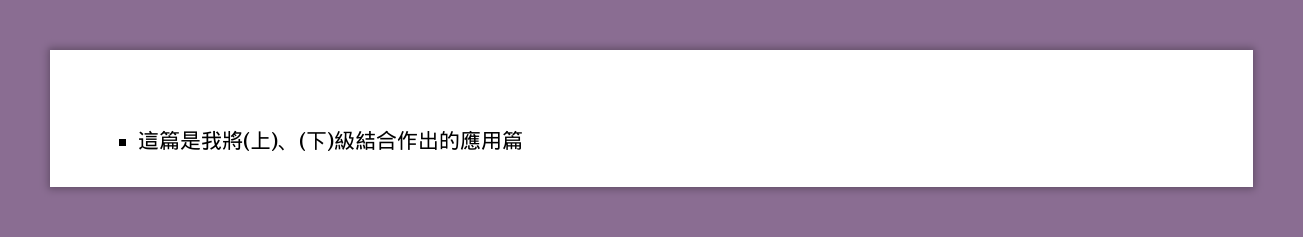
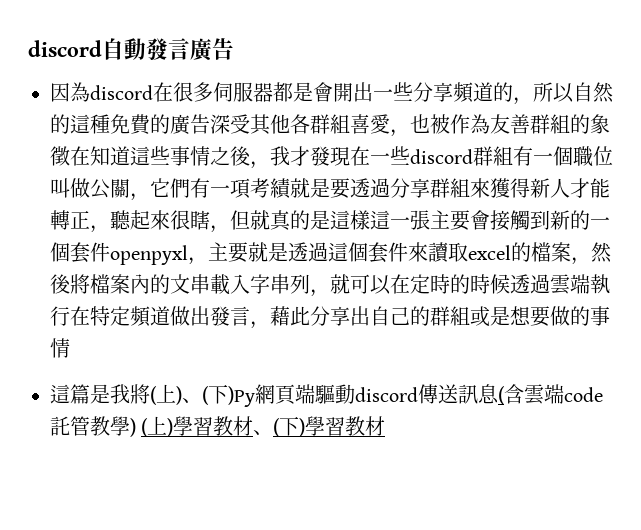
(137, 140) none -> [28,38,234,62] [50,82,614,105] [50,114,610,137] [50,146,613,169] [50,178,610,201] [50,210,610,233] [50,242,612,265] [50,274,610,297] [50,306,610,329] [50,338,70,358] discord自動發言廣告 // 因為discord在很多伺服器都是會開出一些分享頻道的，所以自然的這種免費的廣告深受其他各群組喜愛，也被作為友善群組的象徵在知道這些事情之後，我才發現在一些discord群組有一個職位叫做公關，它們有一項考績就是要透過分享群組來獲得新人才能轉正，聽起來很瞎，但就真的是這樣這一張主要會接觸到新的一個套件openpyxl，主要就是透過這個套件來讀取excel的檔案，然後將檔案內的文串載入字串列，就可以在定時的時候透過雲端執行在特定頻道做出發言，藉此分享出自己的群組或是想要做的事情 //
[326,130,523,151] )級結合作出的應用篇 -> [228,384,603,407] [50,416,386,437] )Py網頁端驅動discord傳送訊息(含雲端code託管教學) (上)學習教材、(下)學習教材

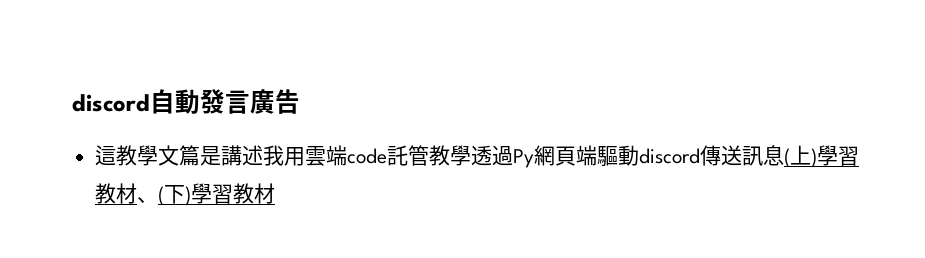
[50,82,614,105] [50,114,610,137] [50,146,613,169] [50,178,610,201] [50,210,610,233] [50,242,612,265] [50,274,610,297] [50,306,610,329] [50,338,70,358] [50,384,255,407] 因為discord在很多伺服器都是會開出一些分享頻道的，所以自然的這種免費的廣告深受其他各群組喜愛，也被作為友善群組的象徵在知道這些事情之後，我才發現在一些discord群組有一個職位叫做公關，它們有一項考績就是要透過分享群組來獲得新人才能轉正，聽起來很瞎，但就真的是這樣這一張主要會接觸到新的一個套件openpyxl，主要就是透過這個套件來讀取excel的檔案，然後將檔案內的文串載入字串列，就可以在定時的時候透過雲端執行在特定頻道做出發言，藉此分享出自己的群組或是想要做的事情 // 這篇是我將(上)、(下)Py -> [95,145,535,168] 這教學文篇是講述我用雲端code託管教學透過Py
[504,384,603,405] [50,416,149,437] 含雲端code託管教學) ( -> (791, 158) none

